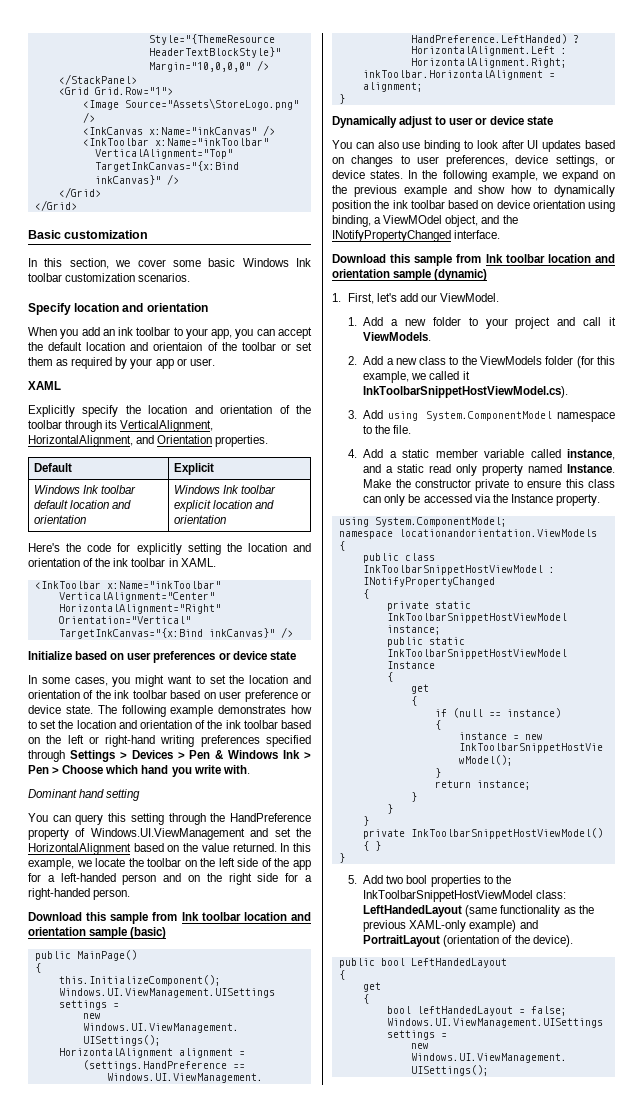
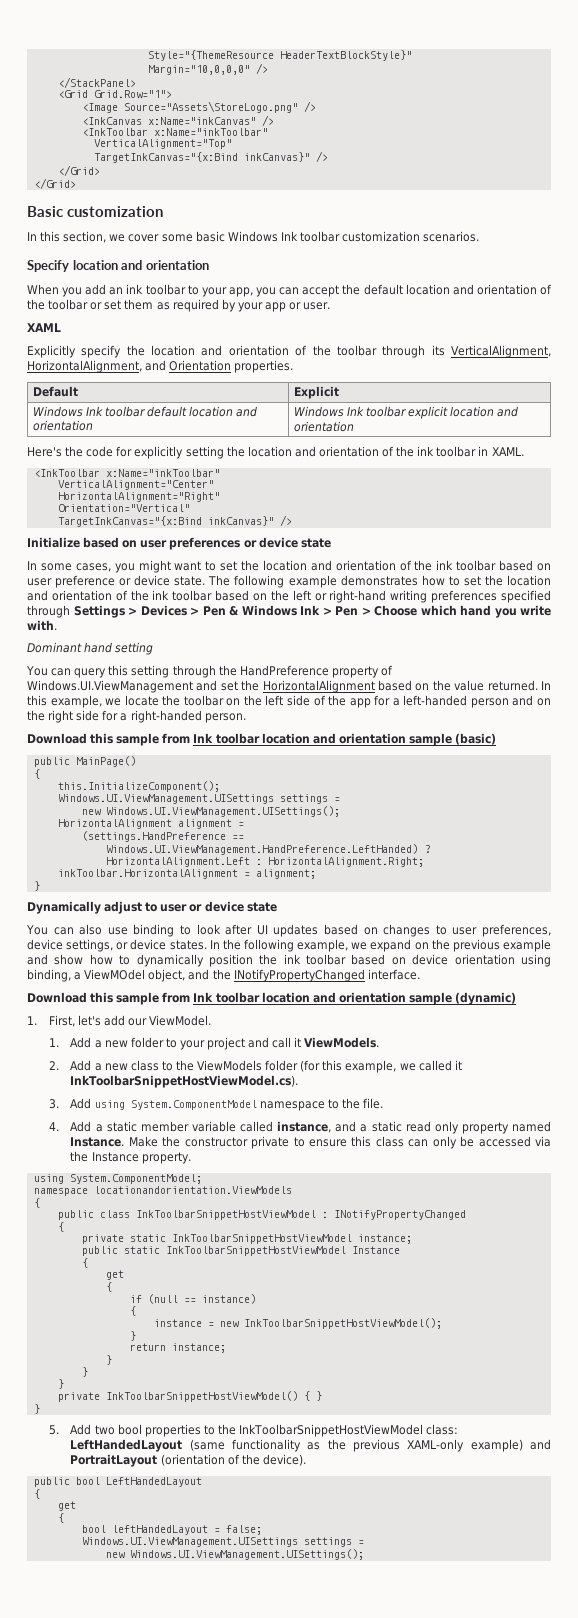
[153,342,203,351] orientaion -> [476,284,537,295] orientation

